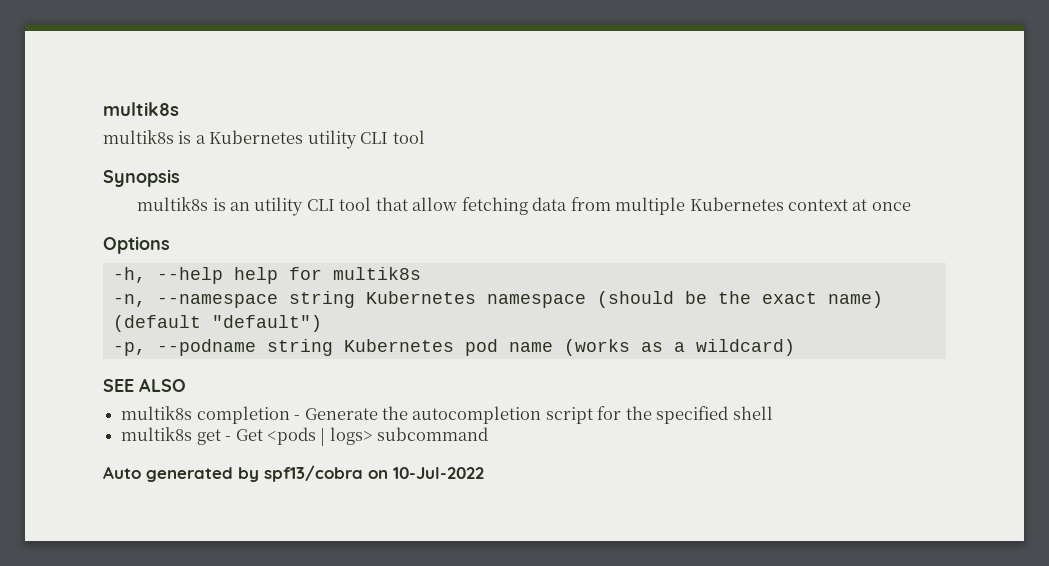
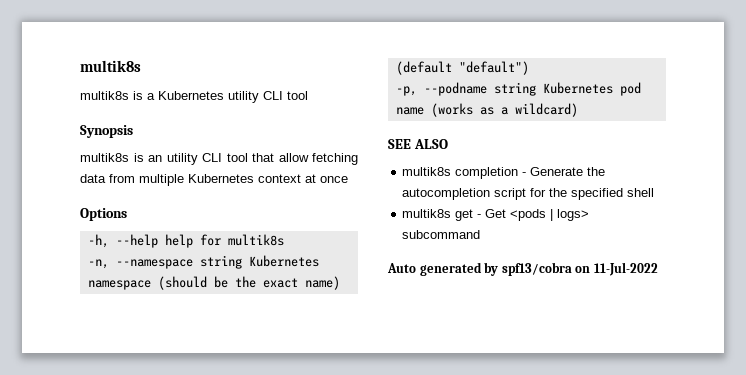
[393,467,484,479] 10-Jul-2022 -> [593,262,658,276] 11-Jul-2022

